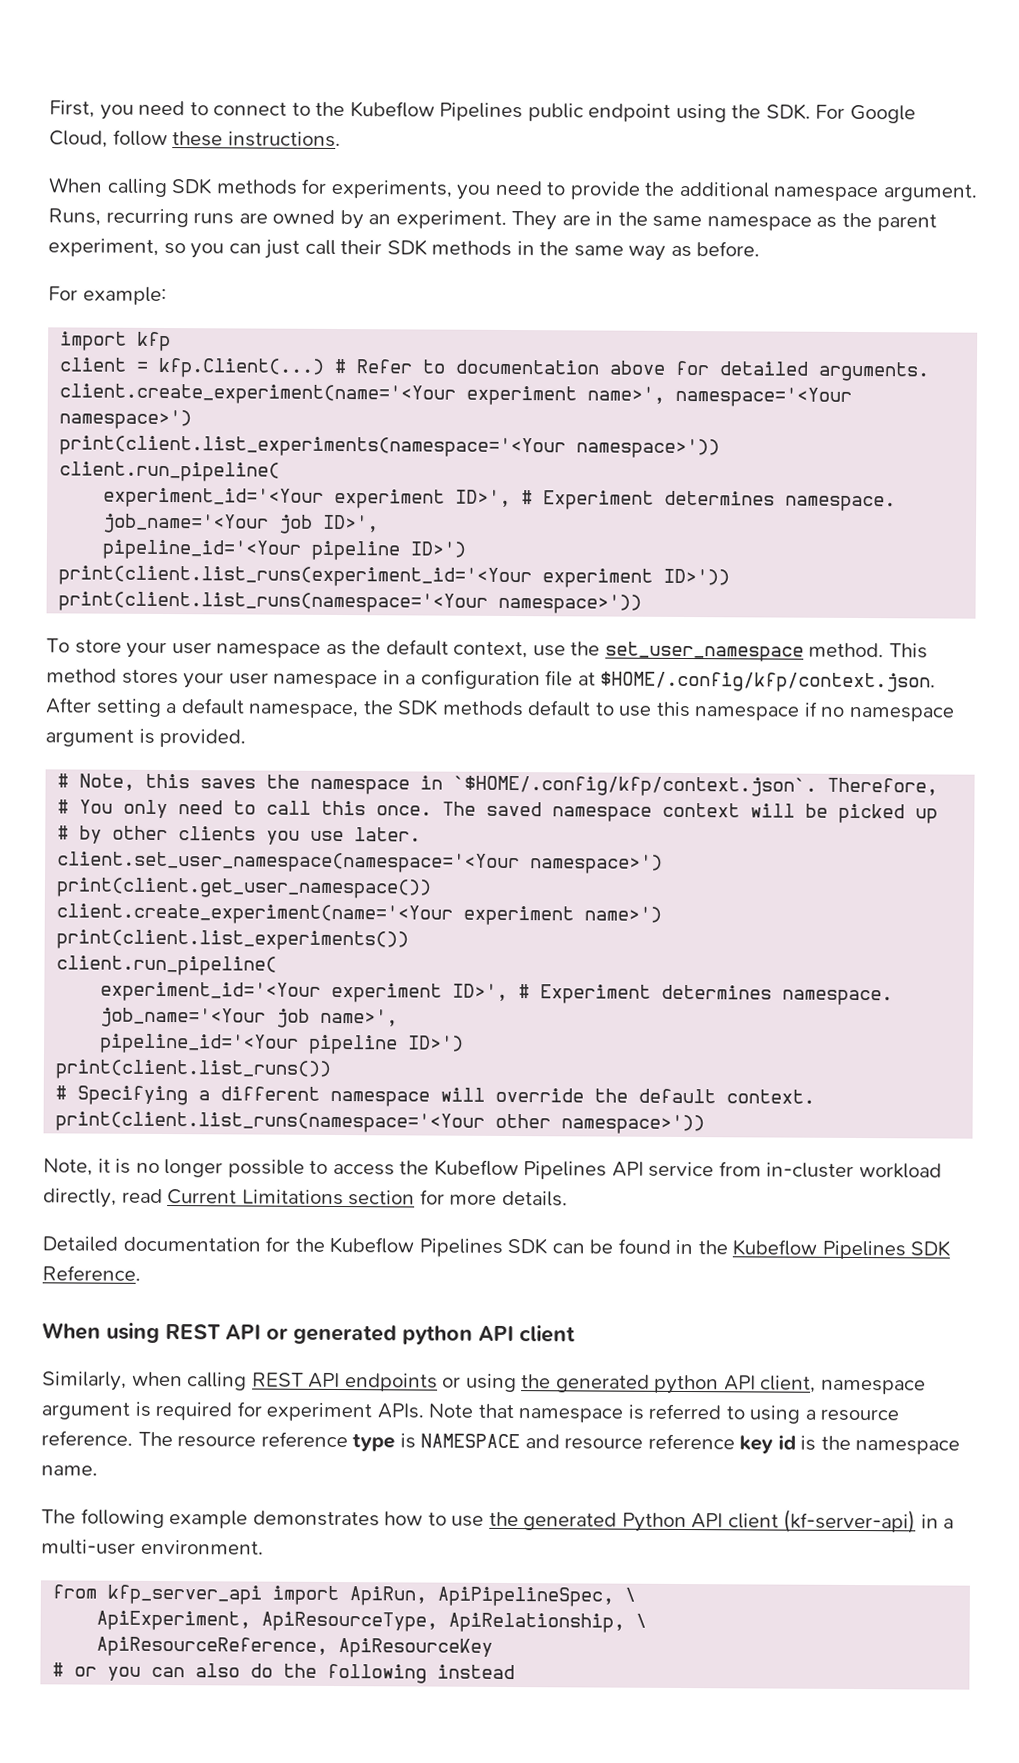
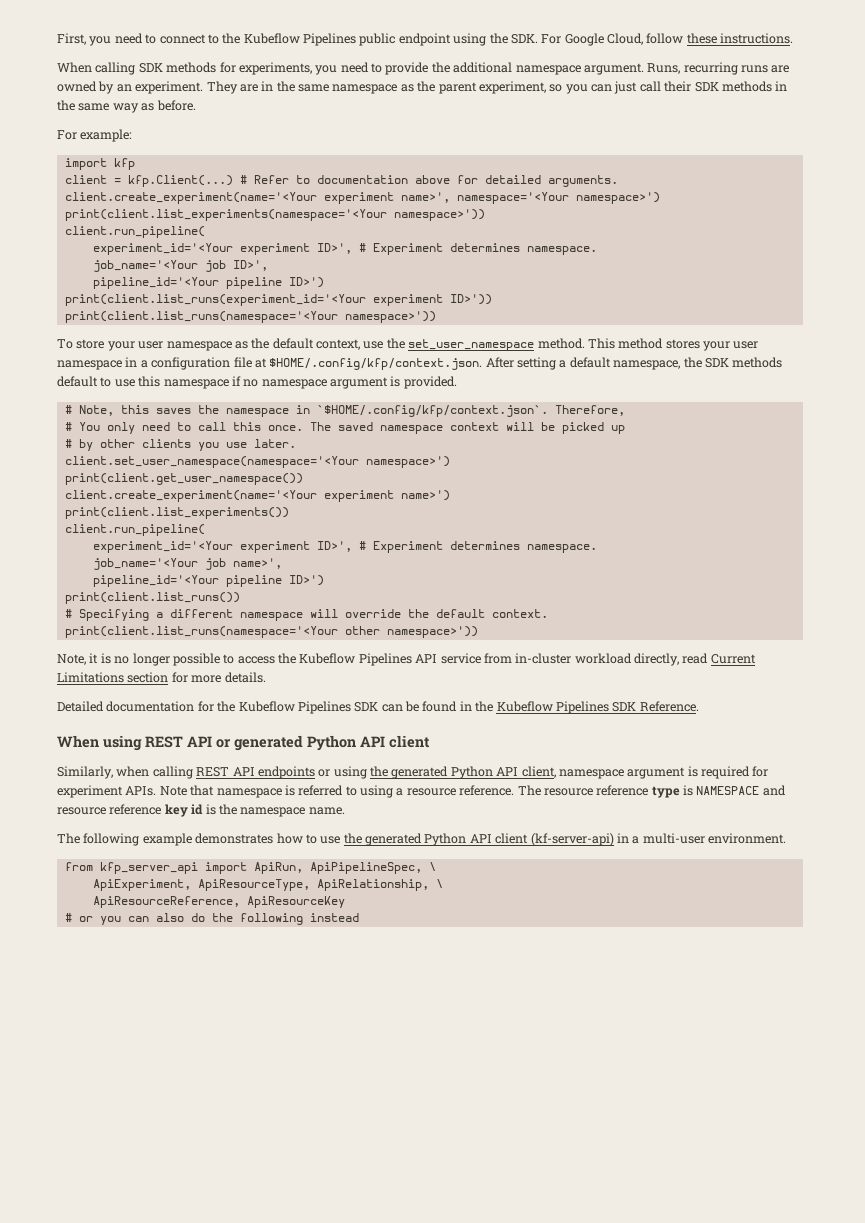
[402,1325,473,1345] python -> [307,735,356,751] Python
[654,1374,720,1395] python -> [450,766,493,779] Python

